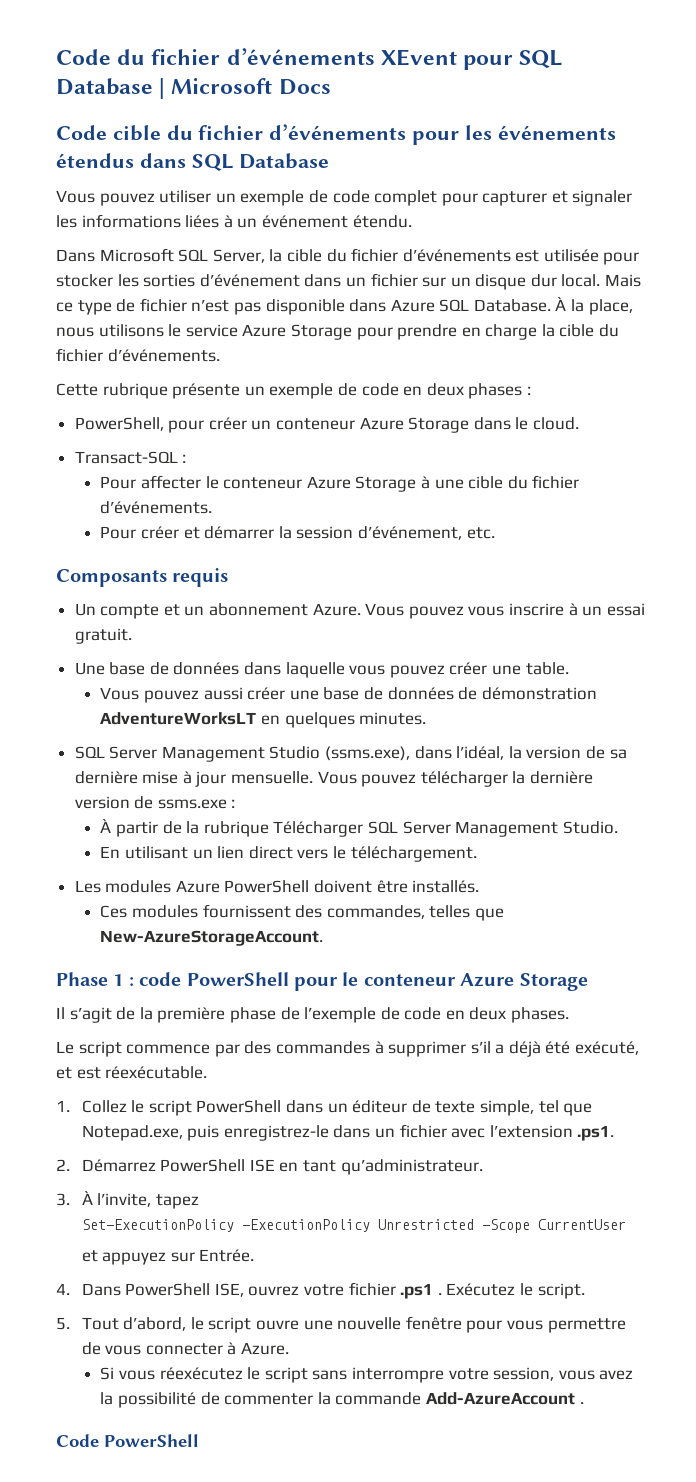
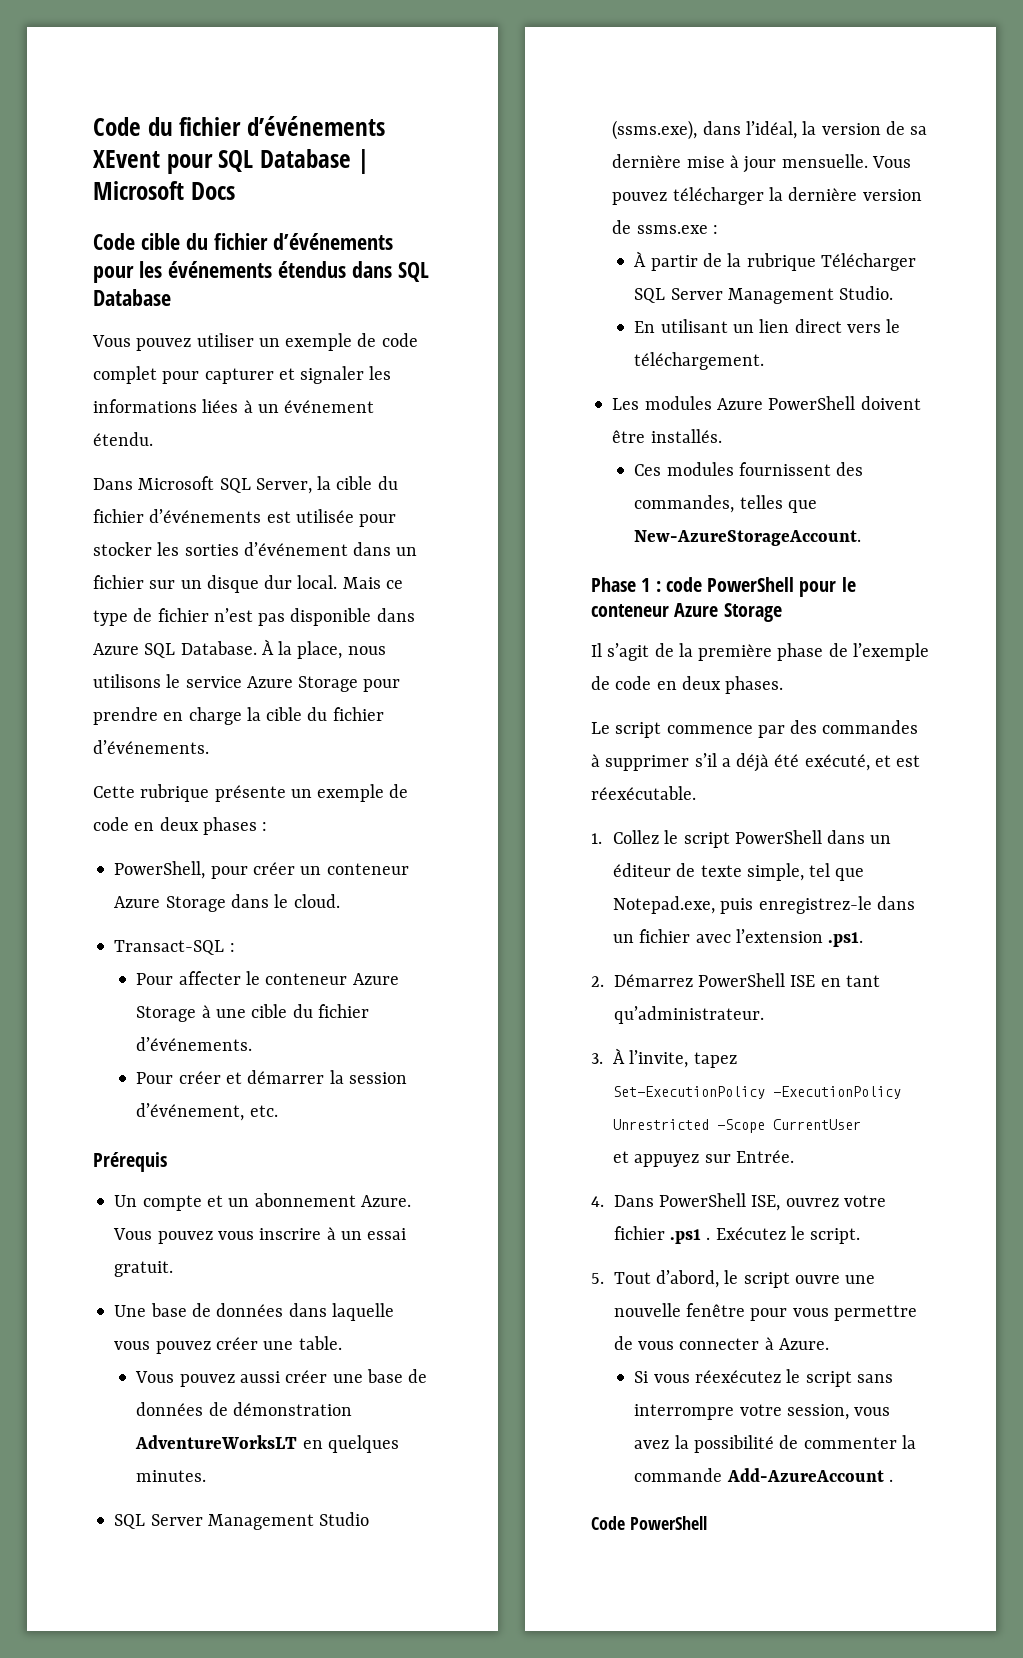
[56,568,229,587] Composants requis -> [93,1152,167,1172] Prérequis

